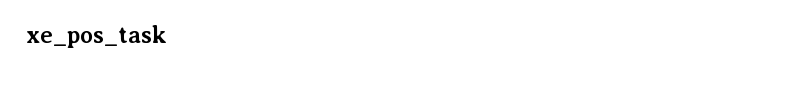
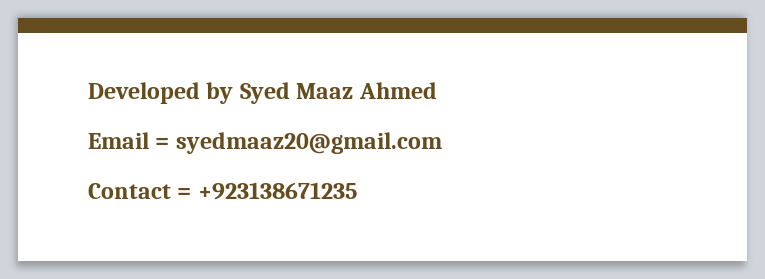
[26,25,167,48] xe_pos_task -> [88,82,437,104] [88,132,442,154] [88,182,357,200] Developed by Syed Maaz Ahmed // Email = syedmaaz20@gmail.com // Contact = +923138671235

